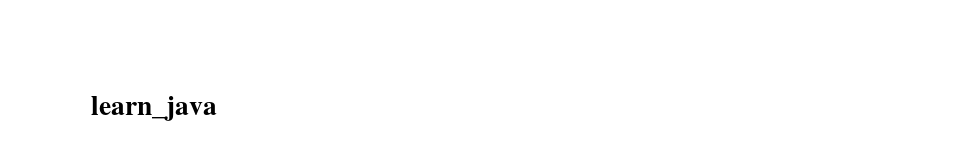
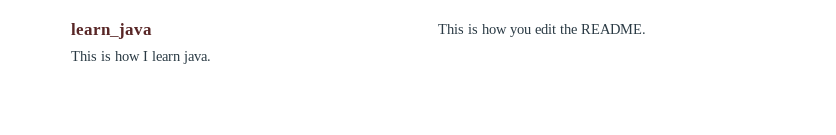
(217, 108) none -> [71,51,211,64] [438,24,646,37] // This is how I learn java. // This is how you edit the README.

